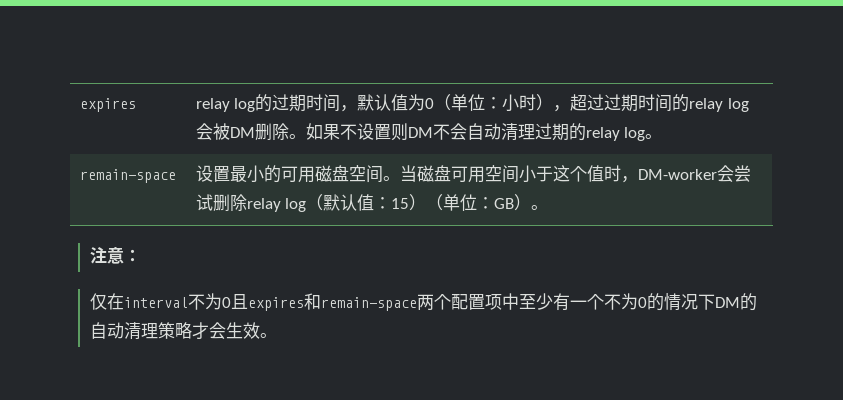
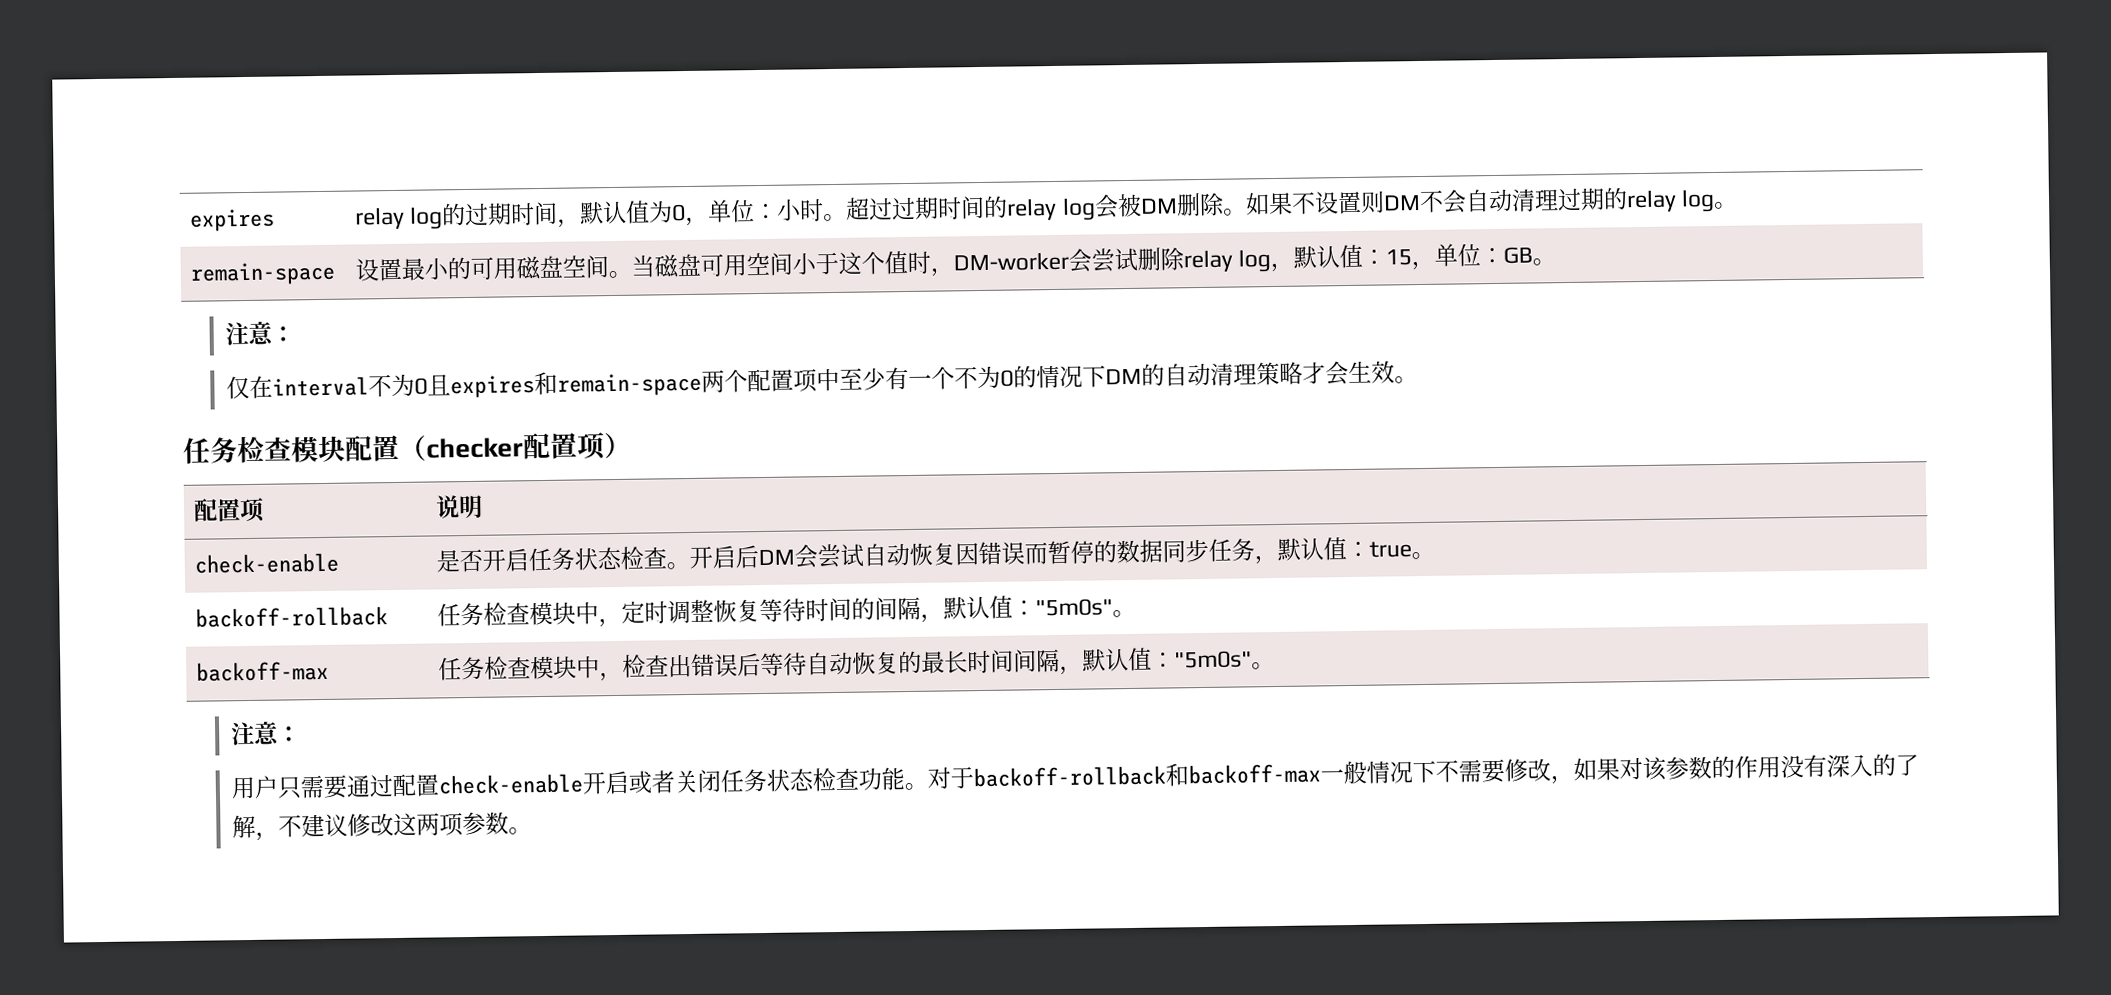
[434,94,452,111] （ -> [685,216,710,227] ，
[536,94,571,112] ）， -> [823,213,848,222] 。
[306,194,324,211] （ -> [1270,262,1295,273] ，
[409,194,444,211] ）（ -> [1411,260,1436,271] ，
[514,194,532,211] ） -> (1534, 255) none
(277, 335) none -> [183,431,632,464] [193,497,267,523] [435,494,484,519] [194,552,340,574] [436,537,1436,573] [195,606,389,628] [437,595,1137,628] [196,660,330,682] [438,647,1276,682] [230,721,302,746] [231,753,1920,800] [232,811,533,841] // 任务检查模块配置（checker配置项） // 配置项 | 说明 // check-enable | 是否开启任务状态检查。开启后DM会尝试自动恢复因错误而暂停的数据同步任务，默认值：true。 // backoff-rollback | 任务检查模块中，定时调整恢复等待时间的间隔，默认值："5m0s"。 // backoff-max | 任务检查模块中，检查出错误后等待自动恢复的最长时间间隔，默认值："5m0s"。 // 注意： // 用户只需要通过配置check-enable开启或者关闭任务状态检查功能。对于backoff-rollback和backoff-max一般情况下不需要修改，如果对该参数的作用没有深入的了解，不建议修改这两项参数。

